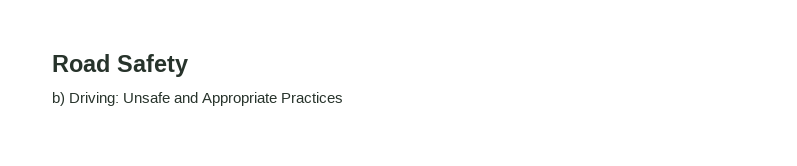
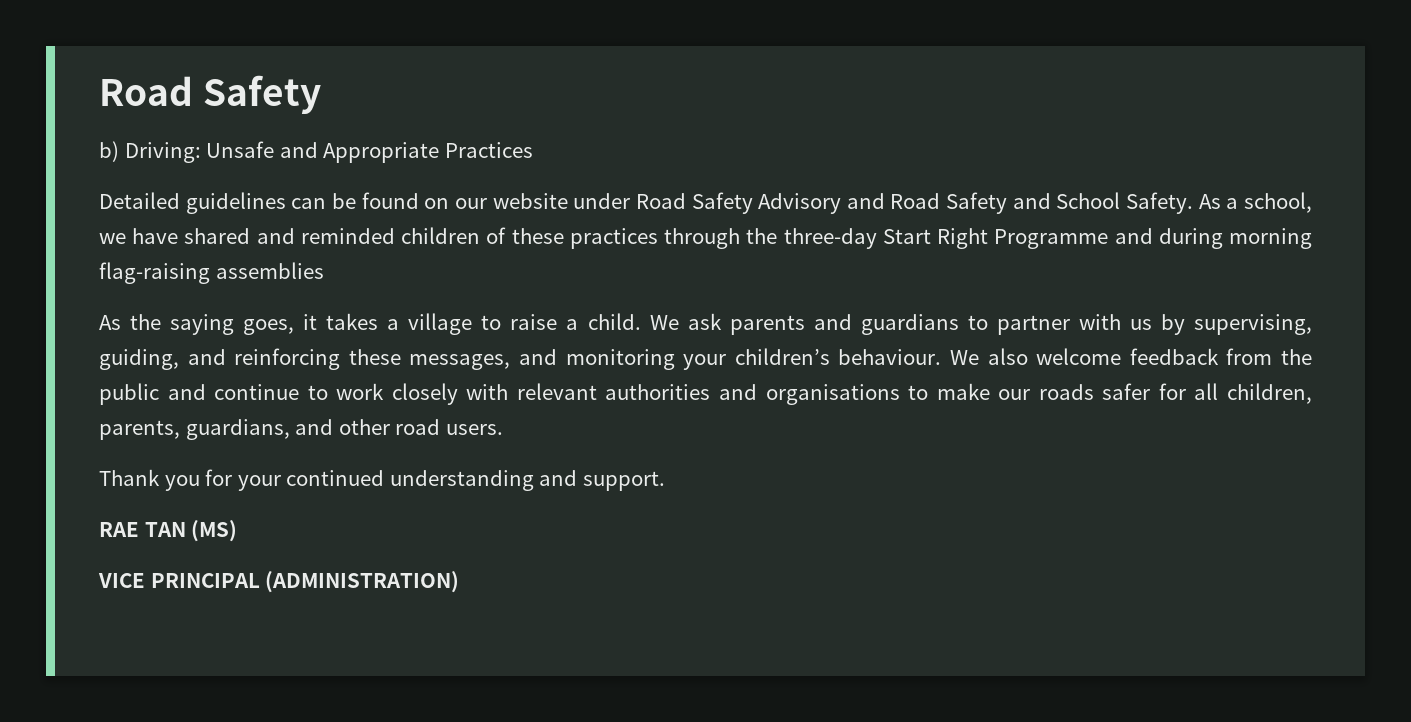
(344, 97) none -> [99,192,1312,214] [99,227,1312,249] [99,262,324,284] [99,313,1312,335] [99,348,1312,370] [99,383,1313,405] [99,419,503,440] [99,469,665,491] [99,520,238,542] [98,571,460,593] // Detailed guidelines can be found on our website under Road Safety Advisory and Road Safety and School Safety. As a school, we have shared and reminded children of these practices through the three-day Start Right Programme and during morning flag-raising assemblies // As the saying goes, it takes a village to raise a child. We ask parents and guardians to partner with us by supervising, guiding, and reinforcing these messages, and monitoring your children’s behaviour. We also welcome feedback from the public and continue to work closely with relevant authorities and organisations to make our roads safer for all children, parents, guardians, and other road users. // Thank you for your continued understanding and support. // RAE TAN (MS) // VICE PRINCIPAL (ADMINISTRATION)

